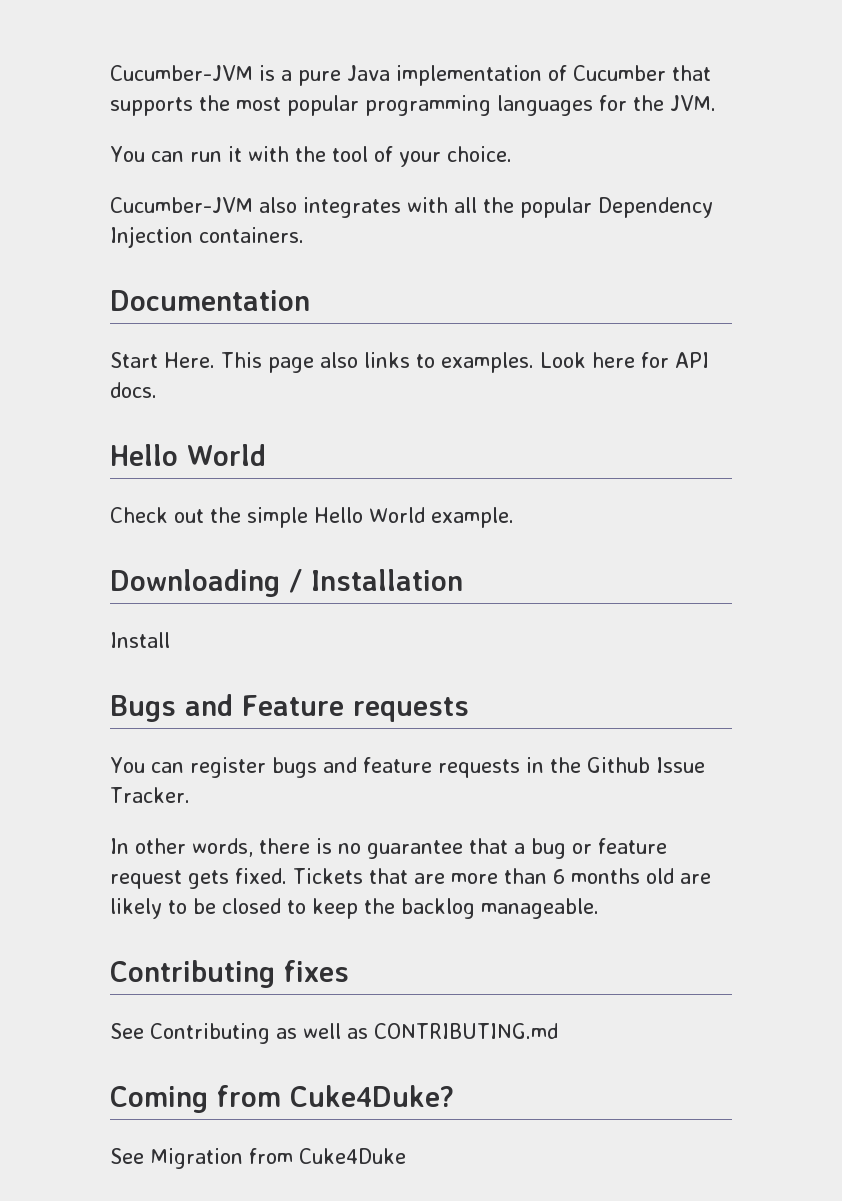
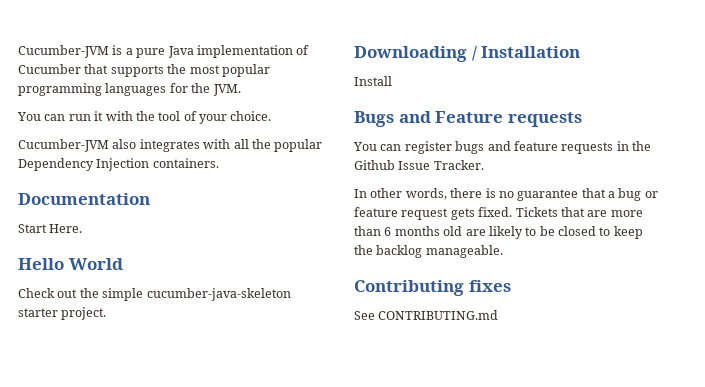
[221,352,709,373] [110,382,157,398] This page also links to examples. Look here for API docs. -> (83, 228) none
[314,507,514,528] Hello World example. -> [146,288,291,301] [18,307,107,320] cucumber-java-skeleton starter project.
[150,1023,558,1044] [110,1085,454,1113] [110,1148,406,1169] Contributing as well as CONTRIBUTING.md // Coming from Cuke4Duke? // See Migration from Cuke4Duke -> [378,310,499,320] CONTRIBUTING.md

